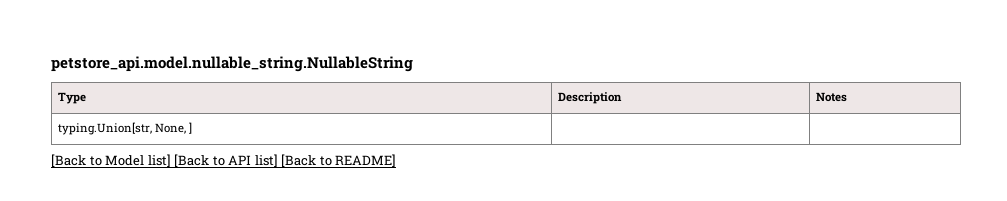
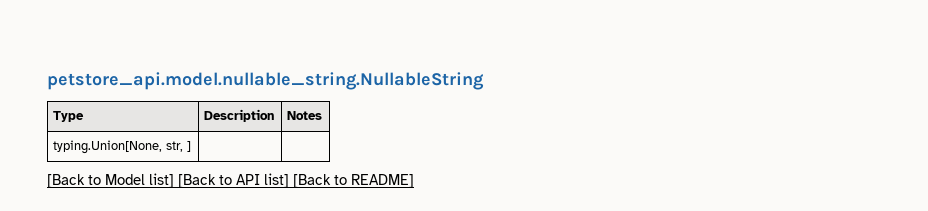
[57,122,186,135] typing.Union[str, None, -> [52,140,183,154] typing.Union[None, str,

